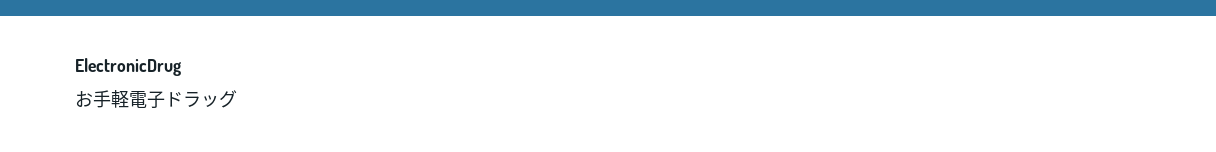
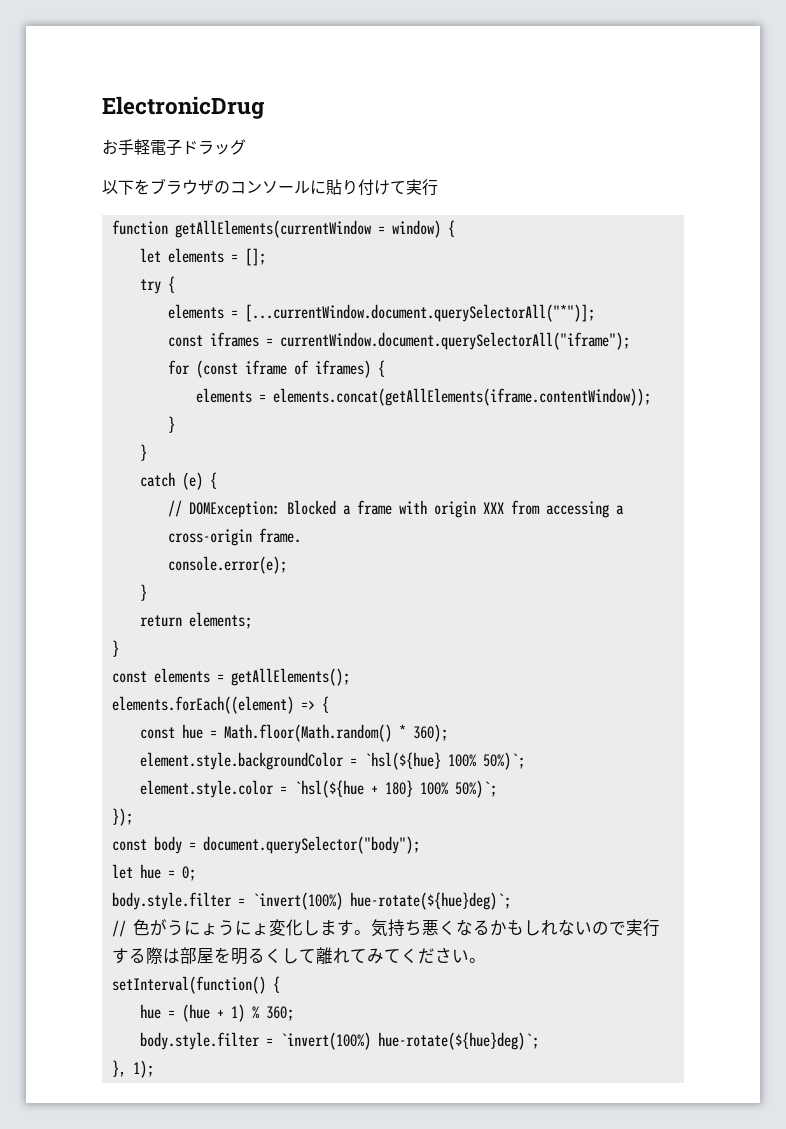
(237, 99) none -> [102,178,438,196] [111,220,455,238] [139,248,266,266] [139,276,175,294] [167,304,595,322] [167,332,630,350] [167,360,385,378] [195,388,651,406] [167,416,175,433] [139,444,147,461] [139,472,217,490] [167,500,624,518] [167,528,301,546] [167,556,287,574] [139,584,147,601] [139,612,252,629] [111,640,119,657] [111,668,350,686] [111,696,329,714] [139,724,448,742] [139,752,525,770] [139,780,497,798] [111,808,133,826] [111,836,420,854] [111,864,196,881] [111,892,511,910] [111,919,660,937] [111,947,486,965] [111,976,280,994] [139,1004,294,1022] [139,1032,539,1050] [111,1060,154,1078] // 以下をブラウザのコンソールに貼り付けて実行 // function getAllElements(currentWindow = window) { // let elements = []; // try { // elements = [...currentWindow.document.querySelectorAll("*")]; // const iframes = currentWindow.document.querySelectorAll("iframe"); // for (const iframe of iframes) { // elements = elements.concat(getAllElements(iframe.contentWindow)); // } // } // catch (e) { // // DOMException: Blocked a frame with origin XXX from accessing a cross-origin frame. // console.error(e); // } // return elements; // } // const elements = getAllElements(); // elements.forEach((element) => { // const hue = Math.floor(Math.random() * 360); // element.style.backgroundColor = `hsl(${hue} 100% 50%)`; // element.style.color = `hsl(${hue + 180} 100% 50%)`; // }); // const body = document.querySelector("body"); // let hue = 0; // body.style.filter = `invert(100%) hue-rotate(${hue}deg)`; // // 色がうにょうにょ変化します。気持ち悪くなるかもしれないので実行する際は部屋を明るくして離れてみてください。 // setInterval(function() { // hue = (hue + 1) % 360; // body.style.filter = `invert(100%) hue-rotate(${hue}deg)`; // }, 1);

